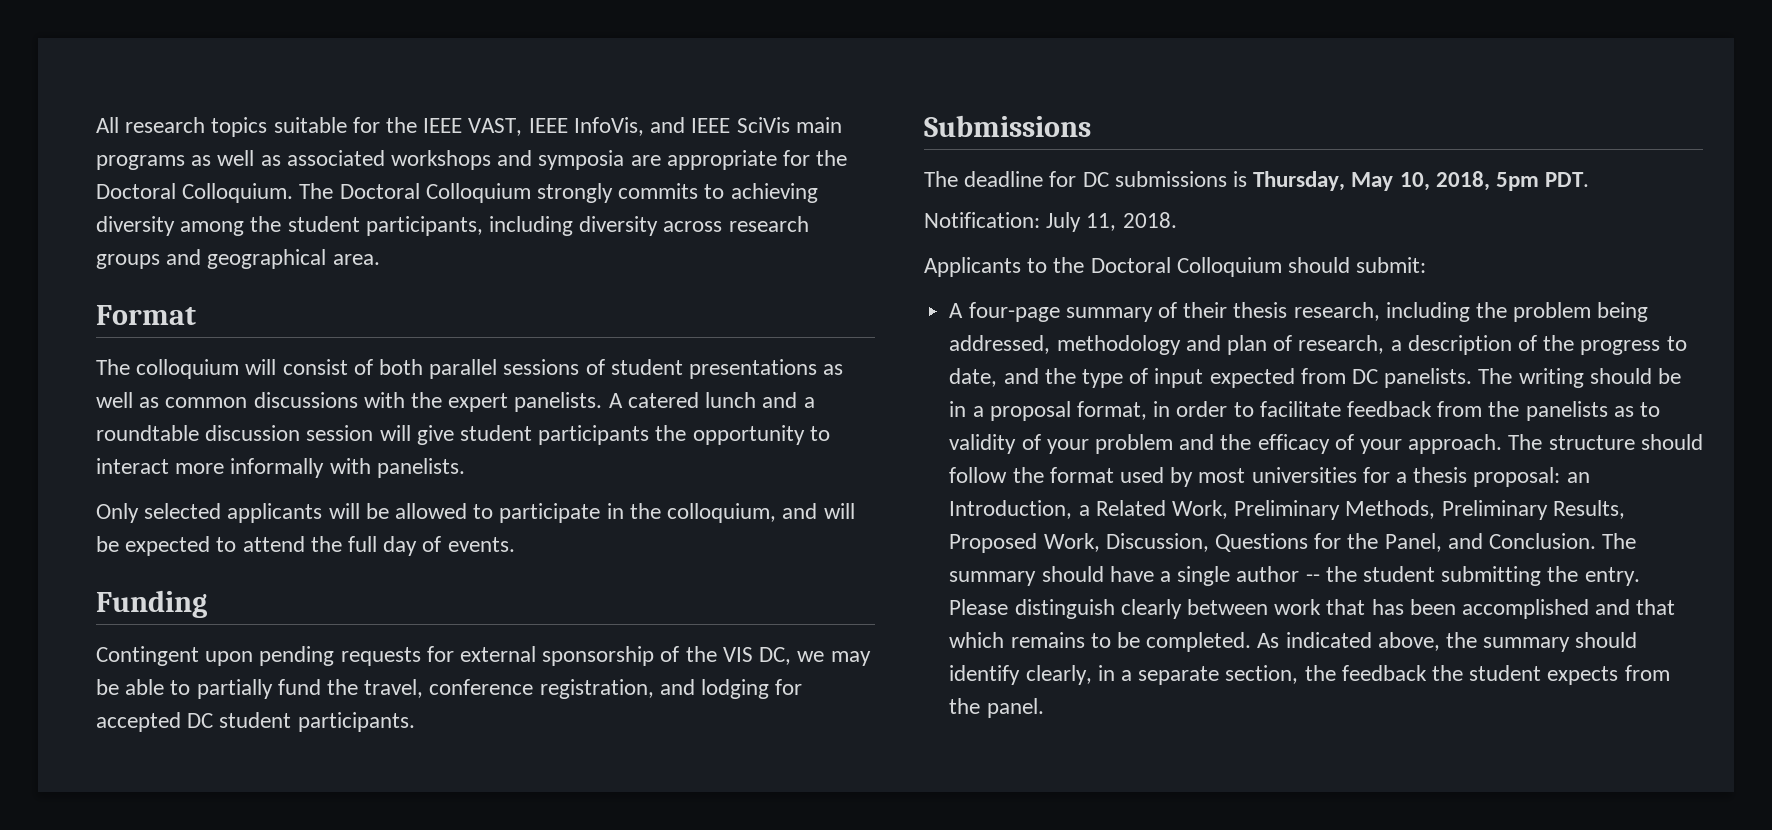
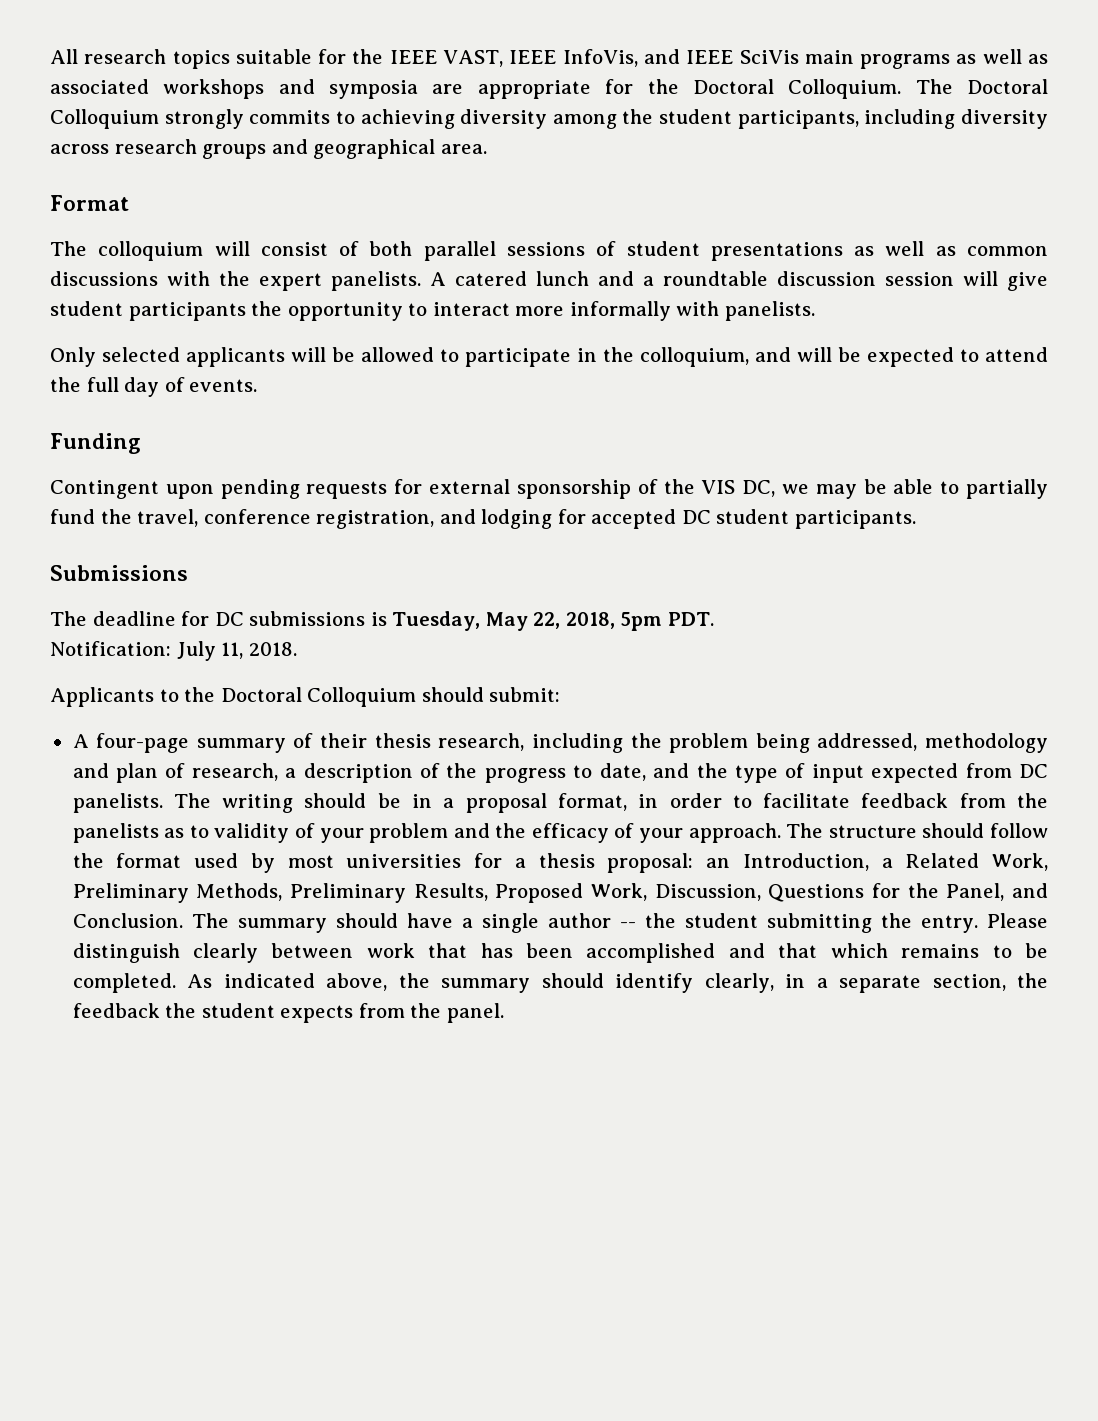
[1253,171,1430,191] Thursday, May 10, -> [392,611,561,631] Tuesday, May 22,

